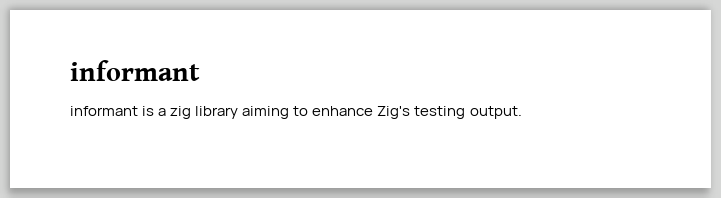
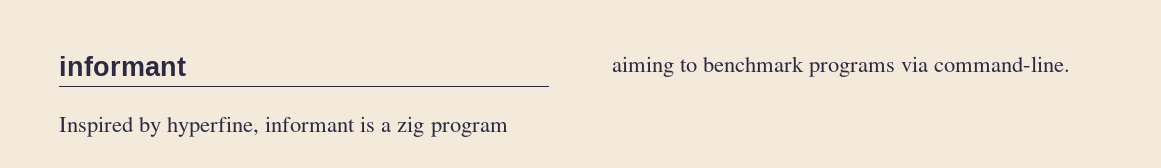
(200, 70) none -> [59,116,260,137] Inspired by hyperfine,
[195,106,239,119] library -> [430,122,508,137] program
[312,106,522,119] enhance Zig's testing output. -> [703,56,1071,77] benchmark programs via command-line.

